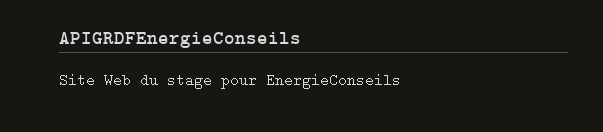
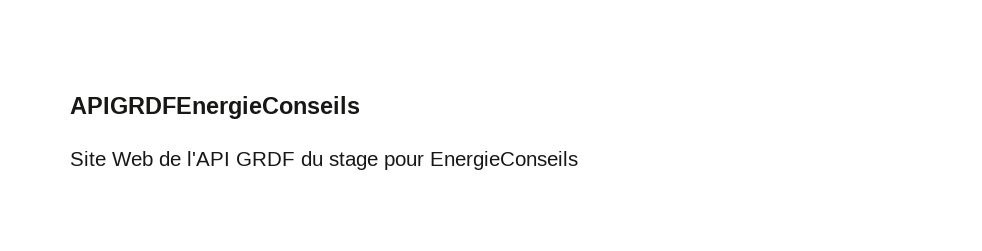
(131, 80) none -> [159,151,295,166] de l'API GRDF

